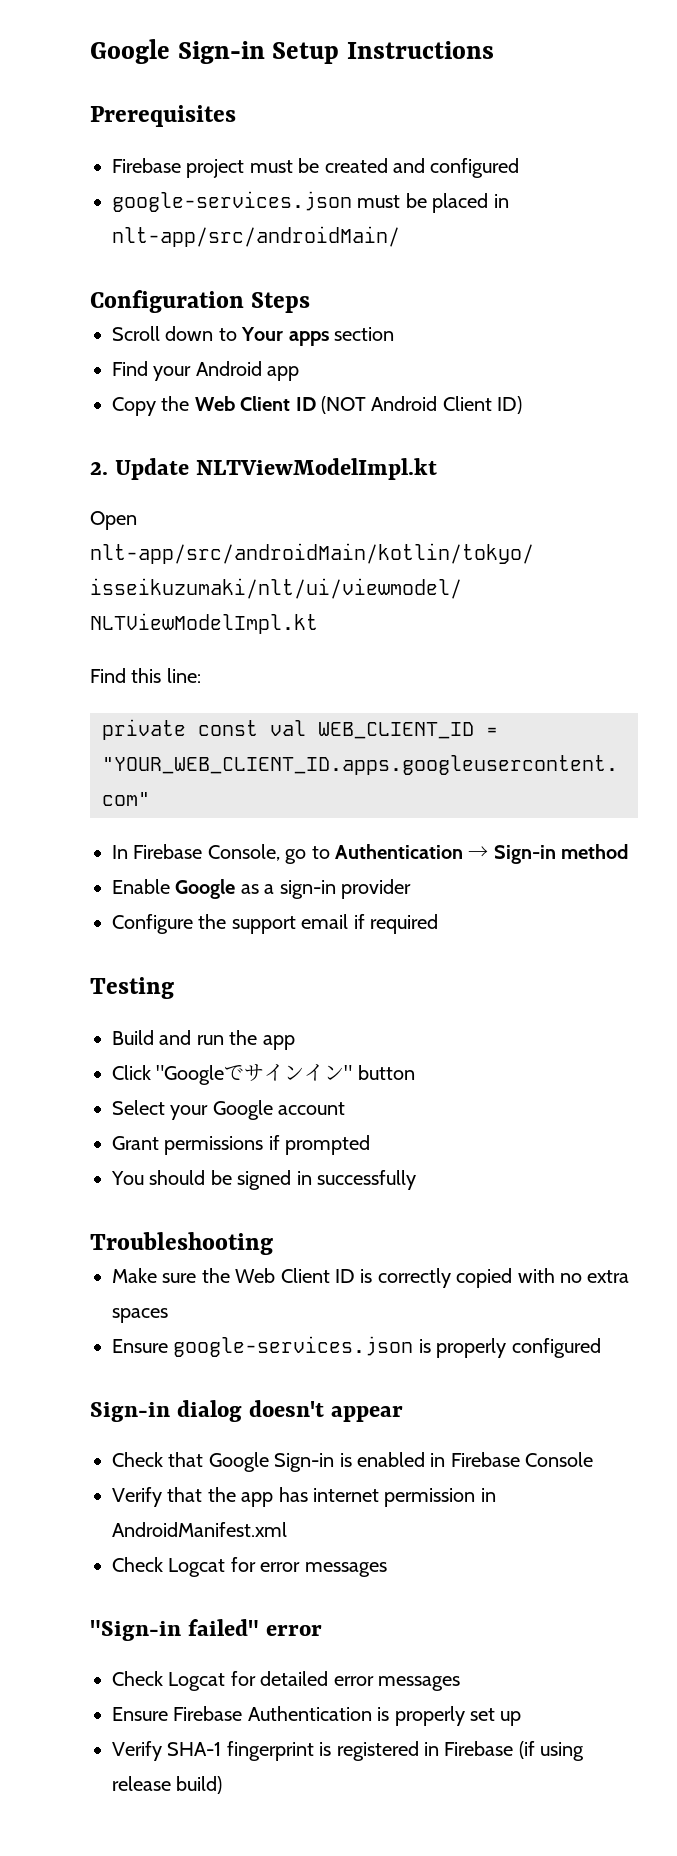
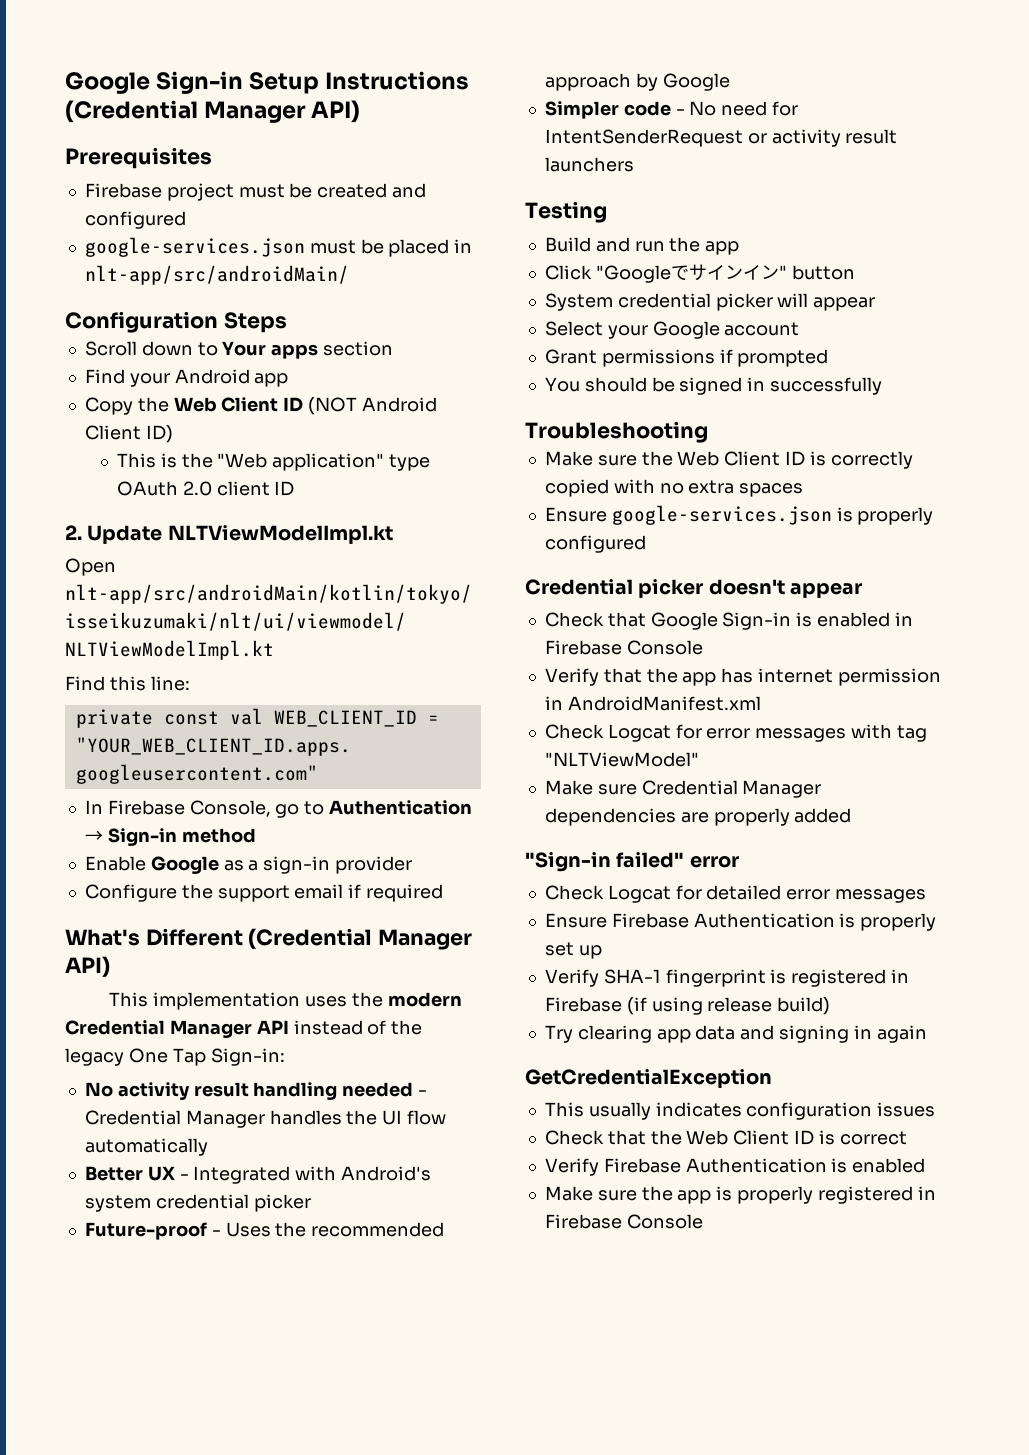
(495, 50) none -> [65,100,361,123] (Credential Manager API)
(523, 405) none -> [116,453,431,471] [116,481,295,496] // This is the "Web application" type OAuth 2.0 client ID
(438, 924) none -> [65,928,473,950] [65,956,110,977] [109,992,462,1010] [65,1020,423,1038] [65,1048,285,1066] [84,1082,428,1100] [84,1110,447,1128] [84,1138,208,1156] [84,1166,432,1184] [84,1194,311,1212] [84,1222,445,1240] [544,73,730,91] [544,101,799,119] [544,129,898,147] [544,157,634,172] // What's Different (Credential Manager API) // This implementation uses the modern Credential Manager API instead of the legacy One Tap Sign-in: // No activity result handling needed - Credential Manager handles the UI flow automatically // Better UX - Integrated with Android's system credential picker // Future-proof - Uses the recommended approach by Google // Simpler code - No need for IntentSenderRequest or activity result launchers
(415, 1072) none -> [544,293,876,311] // System credential picker will appear
[90,1400,243,1422] Sign-in dialog -> [525,579,704,598] Credential picker
(387, 1569) none -> [851,724,927,742] [544,752,699,767] [544,780,822,798] [544,808,852,826] with tag "NLTViewModel" // Make sure Credential Manager dependencies are properly added
(223, 1785) none -> [544,1025,927,1043] [525,1069,772,1088] [544,1102,936,1120] [544,1130,907,1145] [544,1158,926,1176] [544,1186,936,1204] [544,1214,703,1229] // Try clearing app data and signing in again // GetCredentialException // This usually indicates configuration issues // Check that the Web Client ID is correct // Verify Firebase Authentication is enabled // Make sure the app is properly registered in Firebase Console

